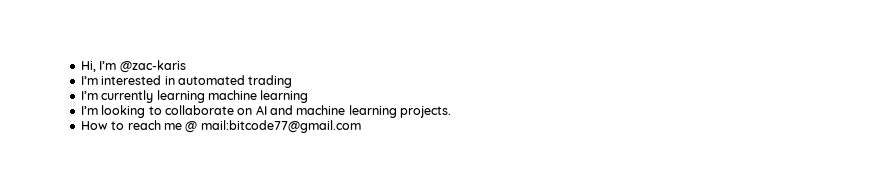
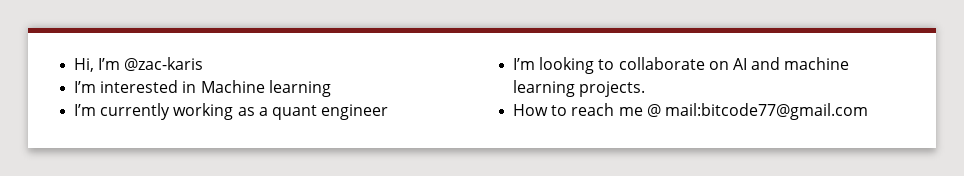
[177,75,293,88] automated trading -> [200,80,331,97] Machine learning
[156,90,309,103] learning machine learning -> [173,103,389,120] working as a quant engineer

